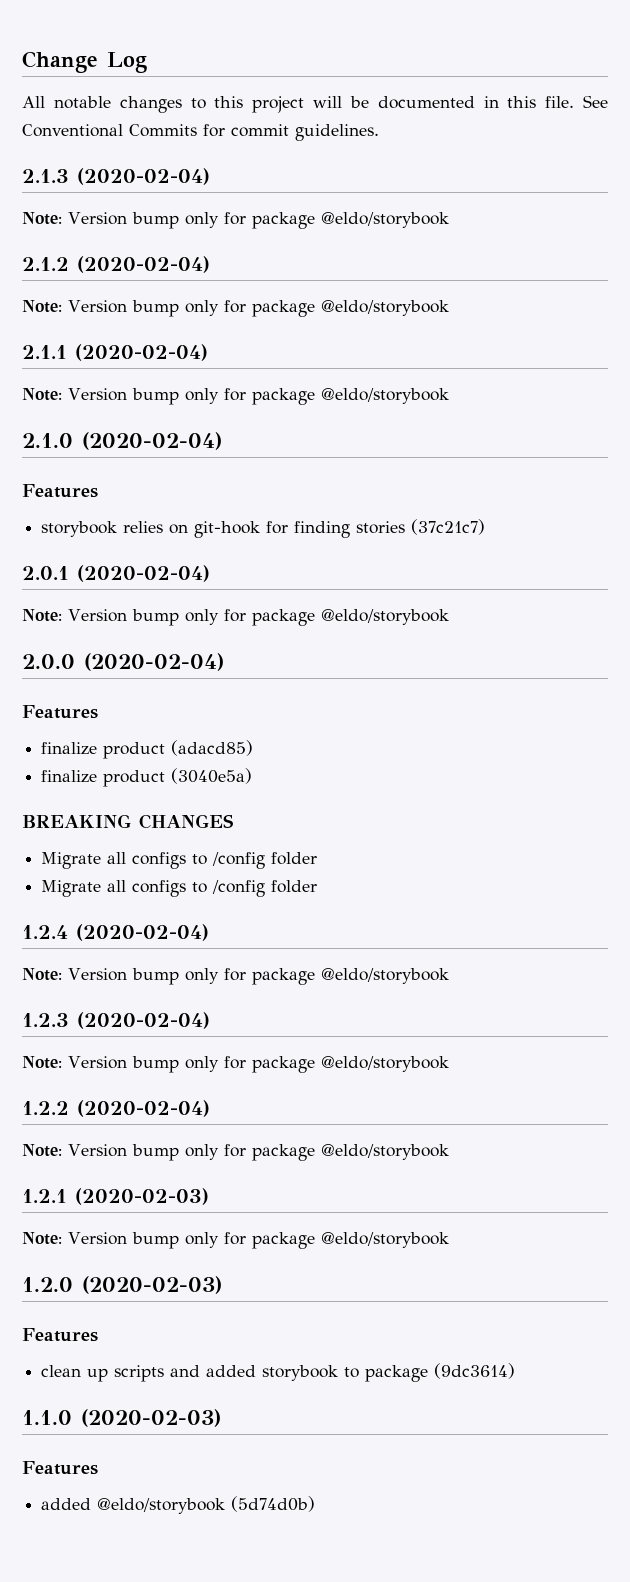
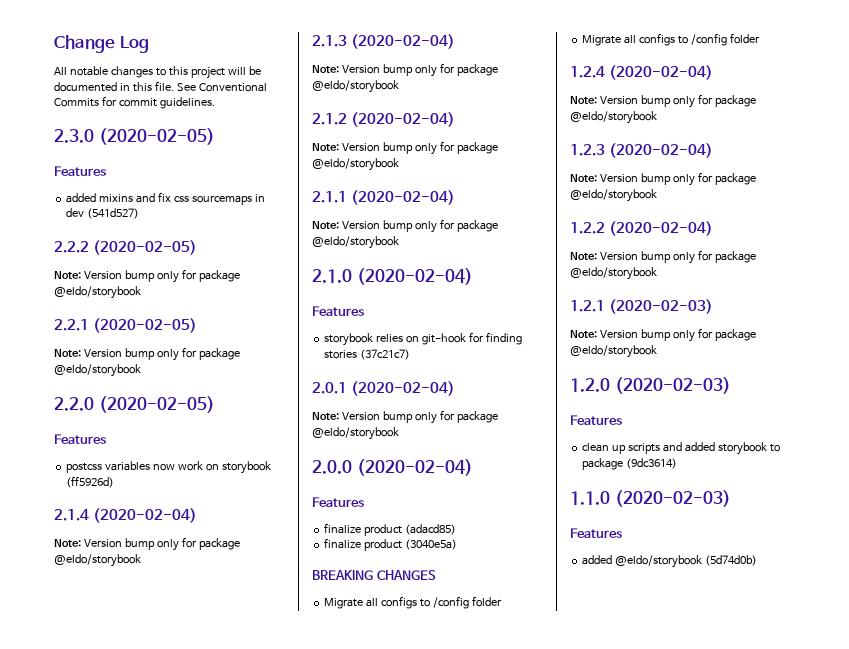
(379, 132) none -> [54,128,215,145] [54,166,106,176] [66,192,265,205] [66,208,140,219] [54,240,198,255] [54,269,240,283] [54,286,141,299] [54,318,198,333] [54,347,240,361] [54,364,141,377] [54,396,215,413] [54,434,106,444] [66,461,271,474] [66,476,115,488] [54,508,198,523] [54,537,240,551] [54,554,141,567] // 2.3.0 (2020-02-05) // Features // added mixins and fix css sourcemaps in dev (541d527) // 2.2.2 (2020-02-05) // Note: Version bump only for package @eldo/storybook // 2.2.1 (2020-02-05) // Note: Version bump only for package @eldo/storybook // 2.2.0 (2020-02-05) // Features // postcss variables now work on storybook (ff5926d) // 2.1.4 (2020-02-04) // Note: Version bump only for package @eldo/storybook

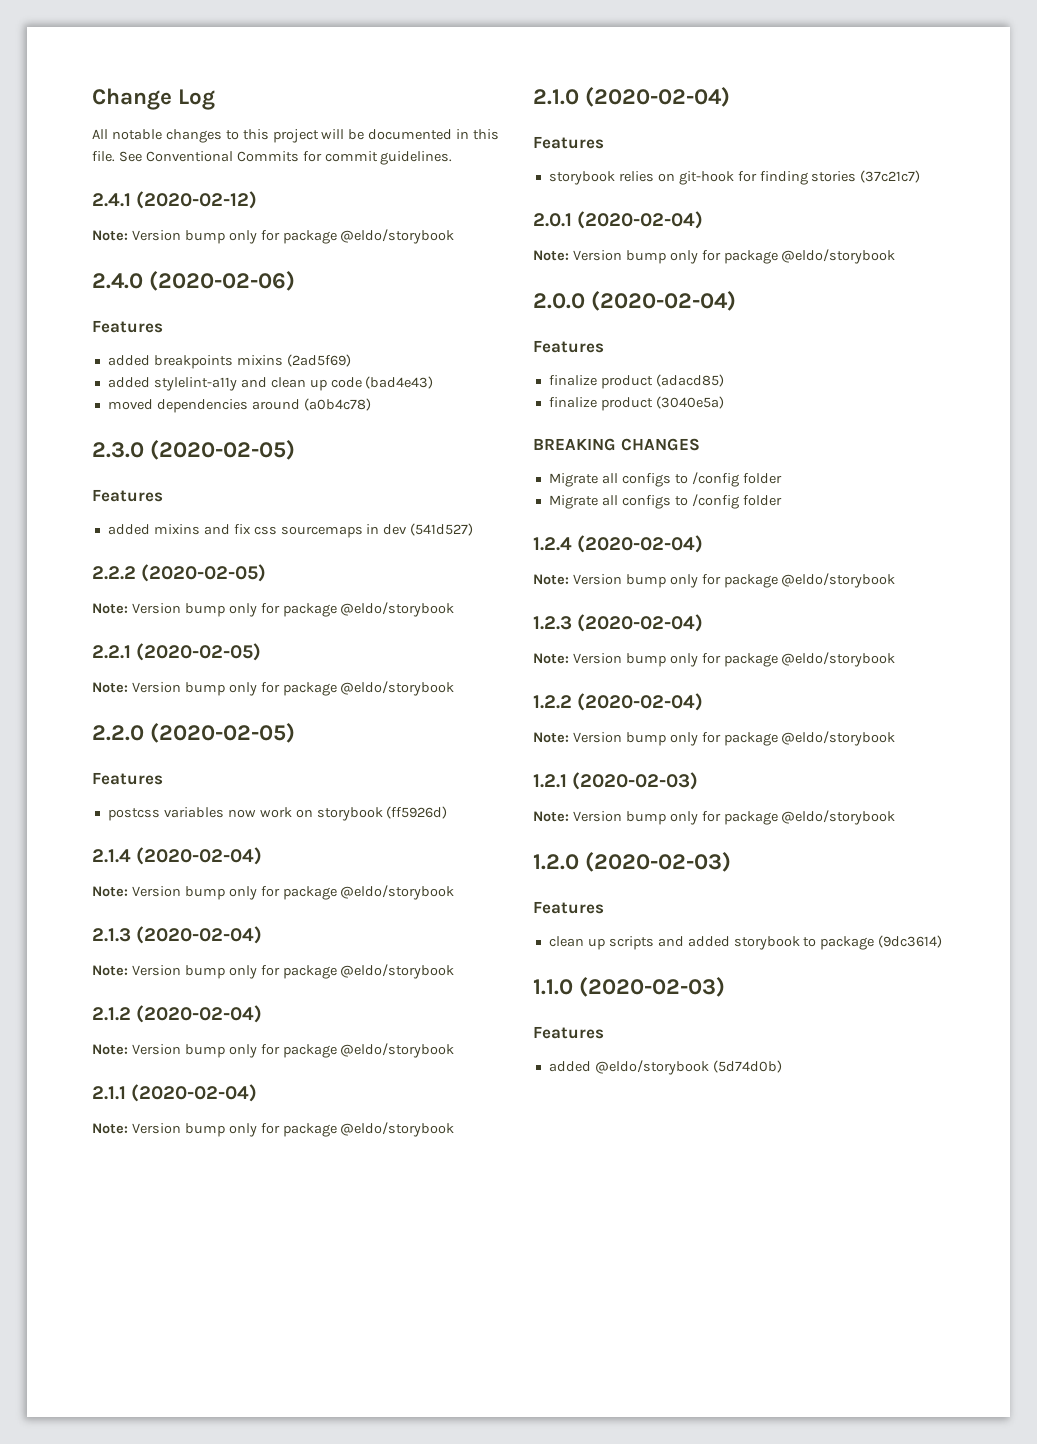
(215, 103) none -> [92,191,258,209] [92,229,455,244] [92,271,296,291] [92,320,163,333] [107,354,351,369] [107,376,434,391] [107,398,371,413] // 2.4.1 (2020-02-12) // Note: Version bump only for package @eldo/storybook // 2.4.0 (2020-02-06) // Features // added breakpoints mixins (2ad5f69) // added stylelint-a11y and clean up code (bad4e43) // moved dependencies around (a0b4c78)

